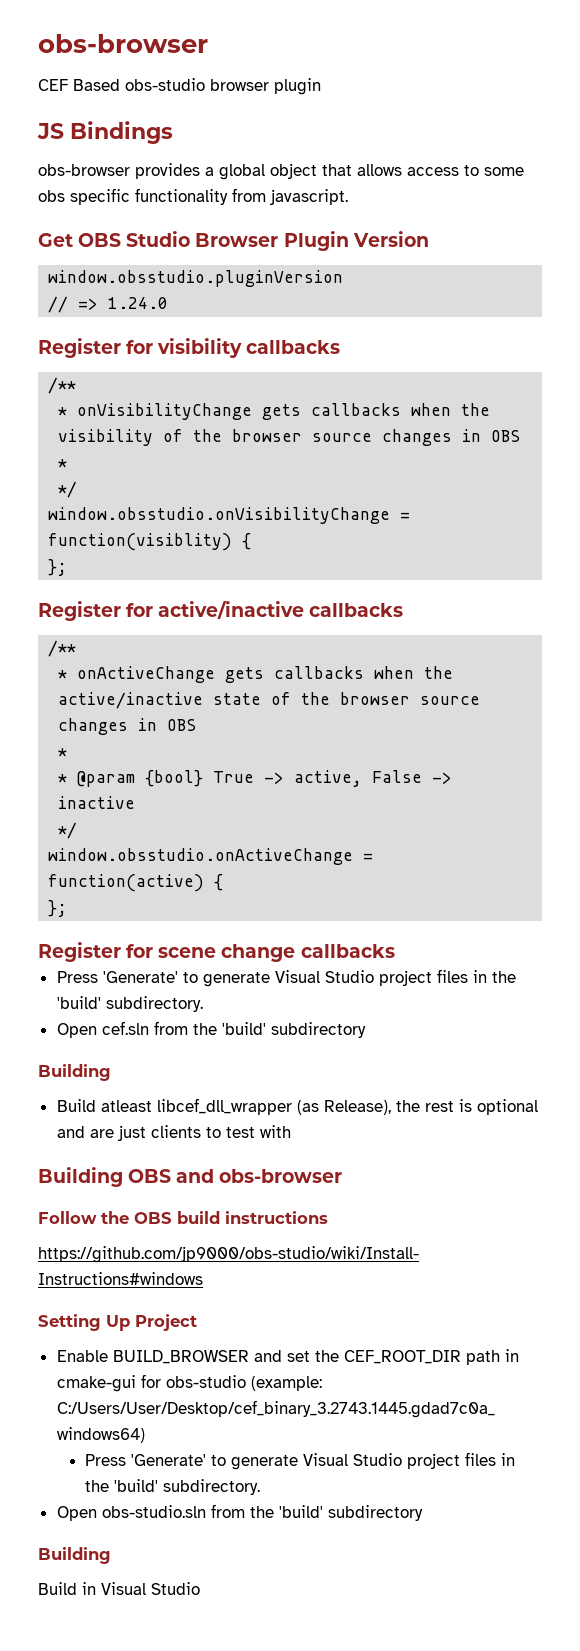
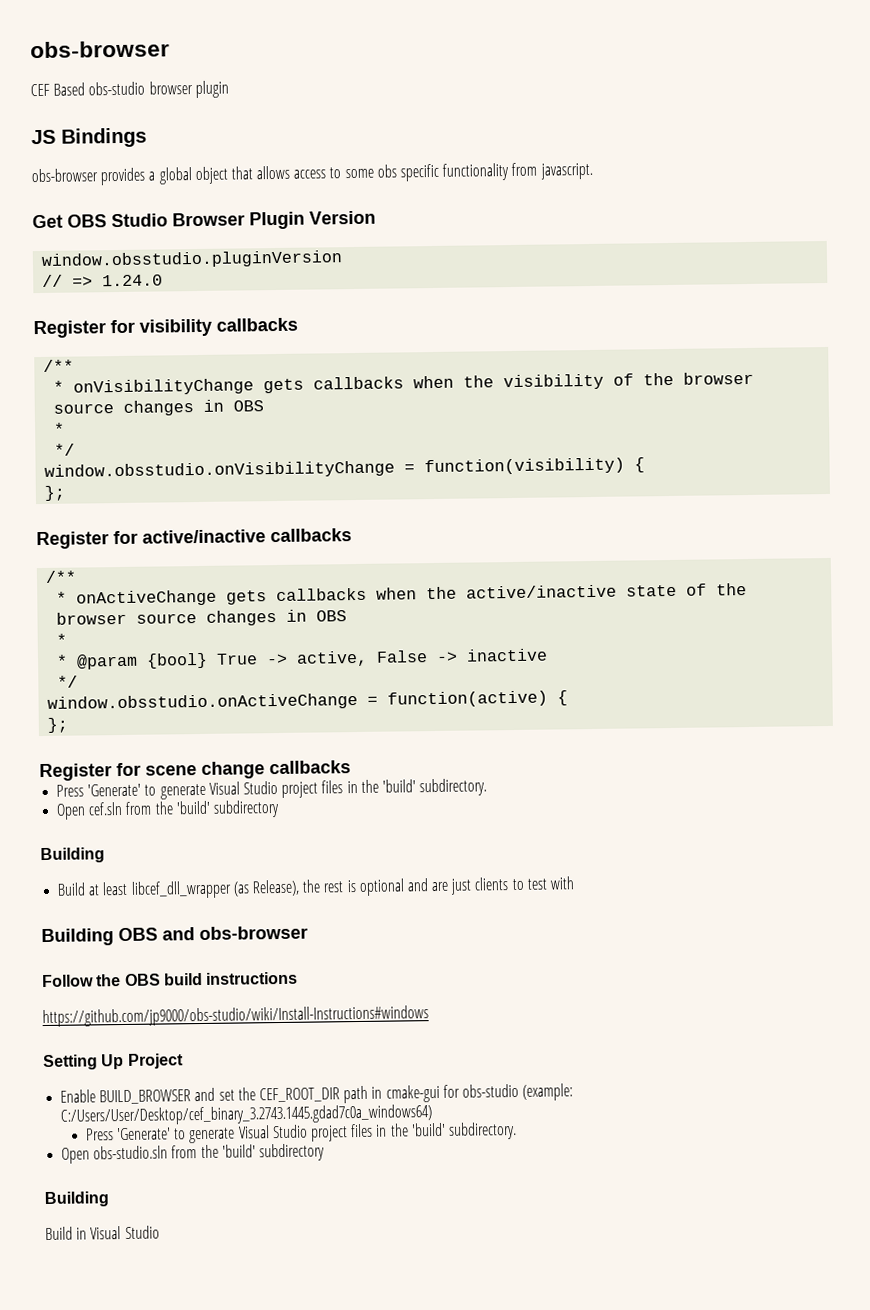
[48,533,233,551] function(visiblity) -> [424,457,626,476] function(visibility)
[100,1100,152,1112] atleast -> [88,881,129,896] at least

